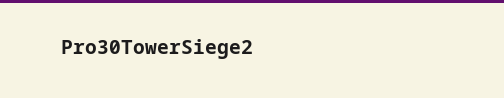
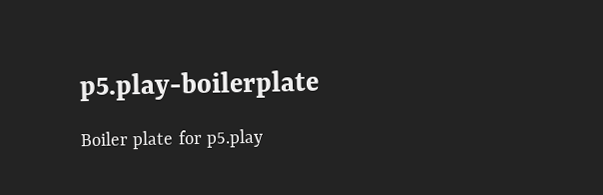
[61,39,253,59] Pro30TowerSiege2 -> [79,69,319,102] [80,128,263,150] p5.play-boilerplate // Boiler plate for p5.play

